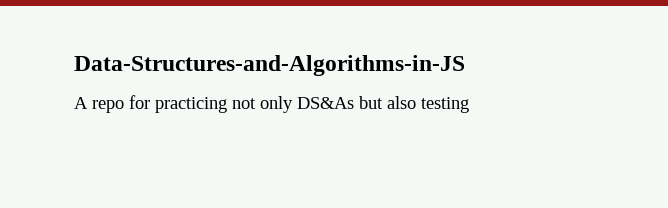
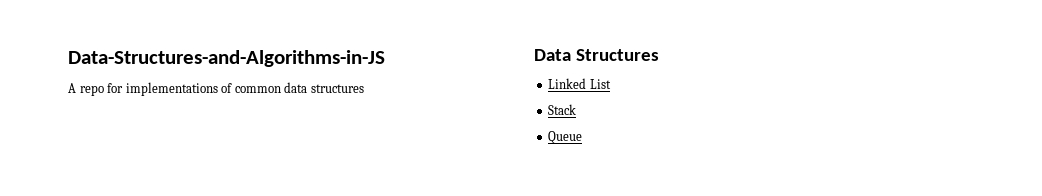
[155,96,469,113] practicing not only DS&As but also testing -> [125,82,364,96] [534,49,659,61] [548,78,611,89] [548,104,577,115] [548,131,583,144] implementations of common data structures // Data Structures // Linked List // Stack // Queue

